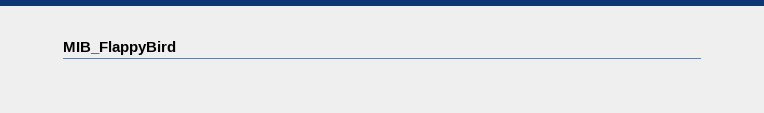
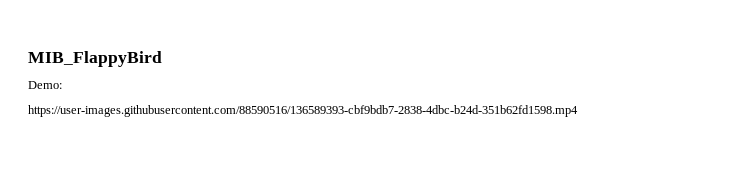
(176, 48) none -> [28,81,62,89] [28,105,578,117] // Demo: // https://user-images.githubusercontent.com/88590516/136589393-cbf9bdb7-2838-4dbc-b24d-351b62fd1598.mp4

